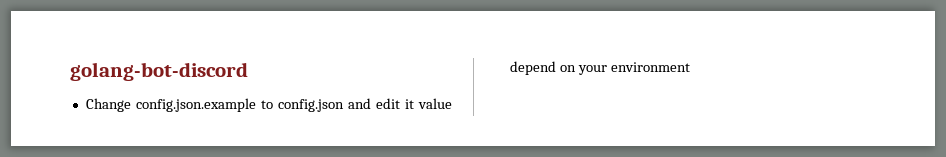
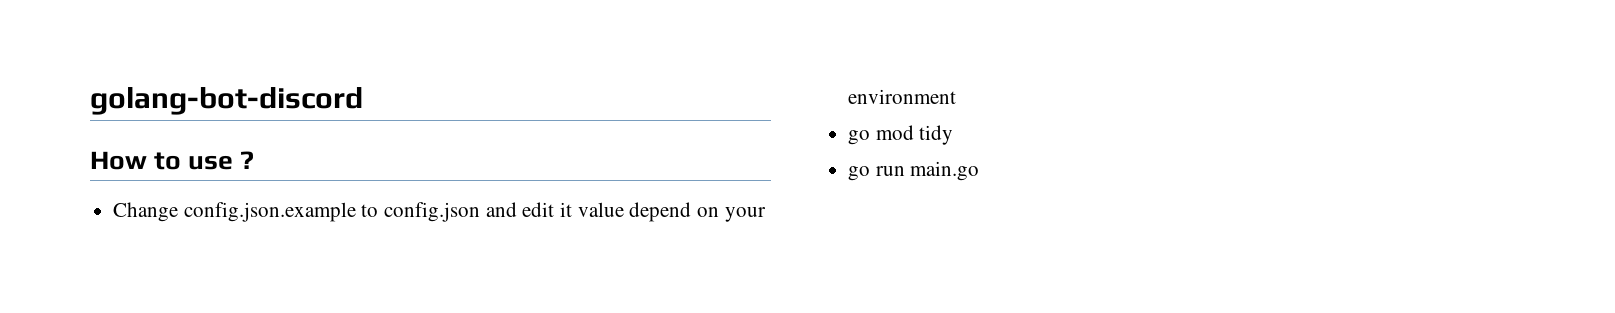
(248, 71) none -> [90,151,255,170] // How to use ?
(690, 67) none -> [848,125,954,145] [848,161,980,181] // go mod tidy // go run main.go

